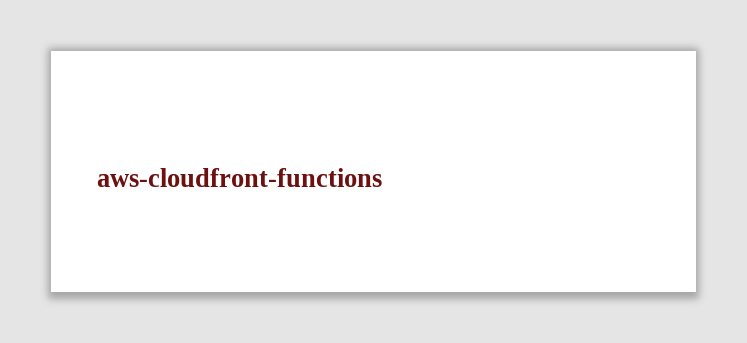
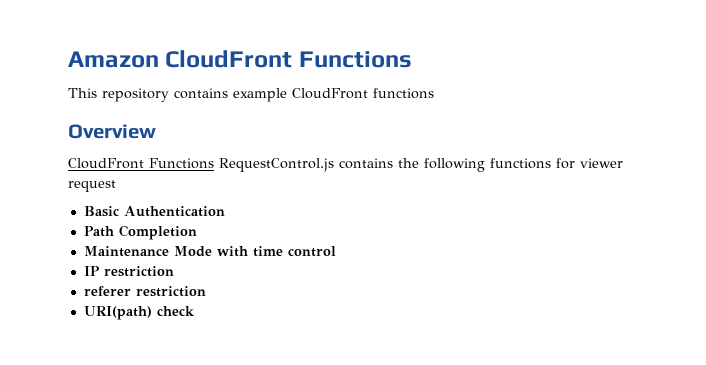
[97,168,382,187] aws-cloudfront-functions -> [68,50,412,68] [68,88,434,102] [68,124,156,139] [68,158,623,172] [68,180,116,192] [83,206,225,217] [83,225,197,240] [83,246,336,257] [83,266,174,277] [83,286,206,297] [83,306,195,320] Amazon CloudFront Functions // This repository contains example CloudFront functions // Overview // CloudFront Functions RequestControl.js contains the following functions for viewer request // Basic Authentication // Path Completion // Maintenance Mode with time control // IP restriction // referer restriction // URI(path) check

